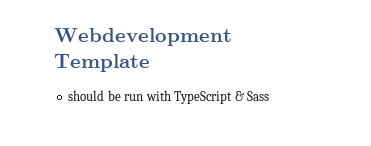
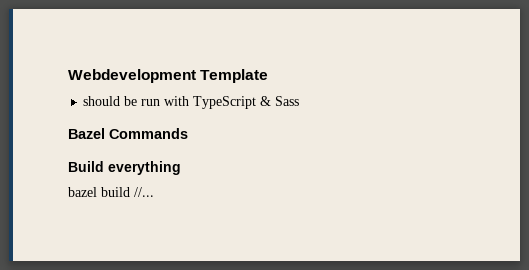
(270, 96) none -> [68,128,188,139] [68,161,181,175] [68,187,154,197] // Bazel Commands // Build everything // bazel build //...

